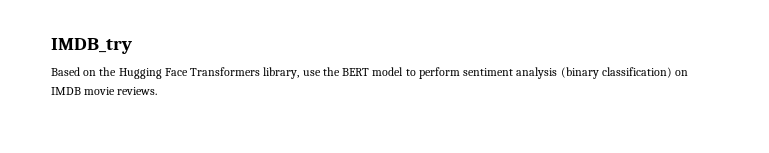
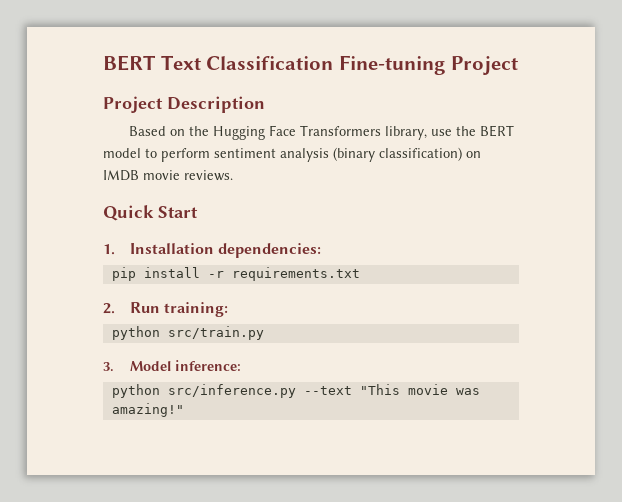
[51,38,132,54] IMDB_try -> [103,55,519,75] [103,96,265,113] BERT Text Classification Fine-tuning Project // Project Description
(158, 91) none -> [103,205,198,221] [103,243,322,258] [111,267,360,281] [103,302,229,317] [111,326,264,340] [103,360,241,372] [111,384,480,398] [111,403,184,417] // Quick Start // 1. Installation dependencies: // pip install -r requirements.txt // 2. Run training: // python src/train.py // 3. Model inference: // python src/inference.py --text "This movie was amazing!"

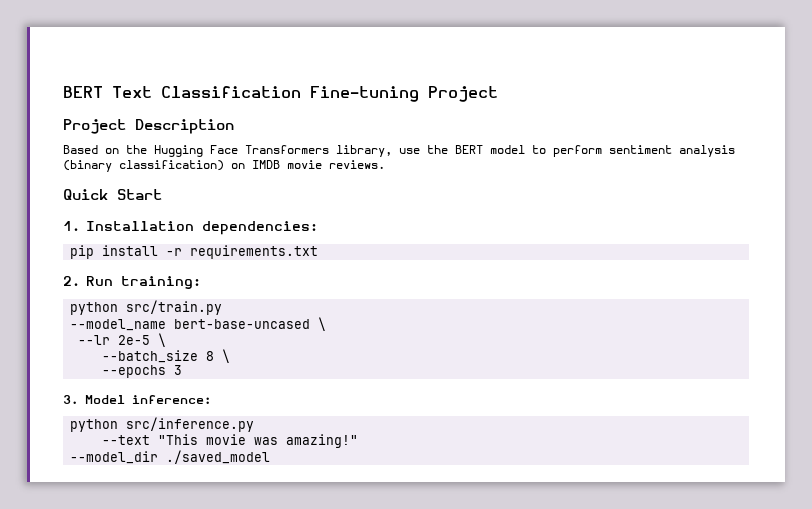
(264, 333) none -> [70,317,327,331] [78,333,167,347] [102,349,231,363] [102,365,183,378] // --model_name bert-base-uncased \ // --lr 2e-5 \ // --batch_size 8 \ // --epochs 3
(296, 391) none -> (255, 424) //
(184, 410) none -> [70,450,271,464] // --model_dir ./saved_model

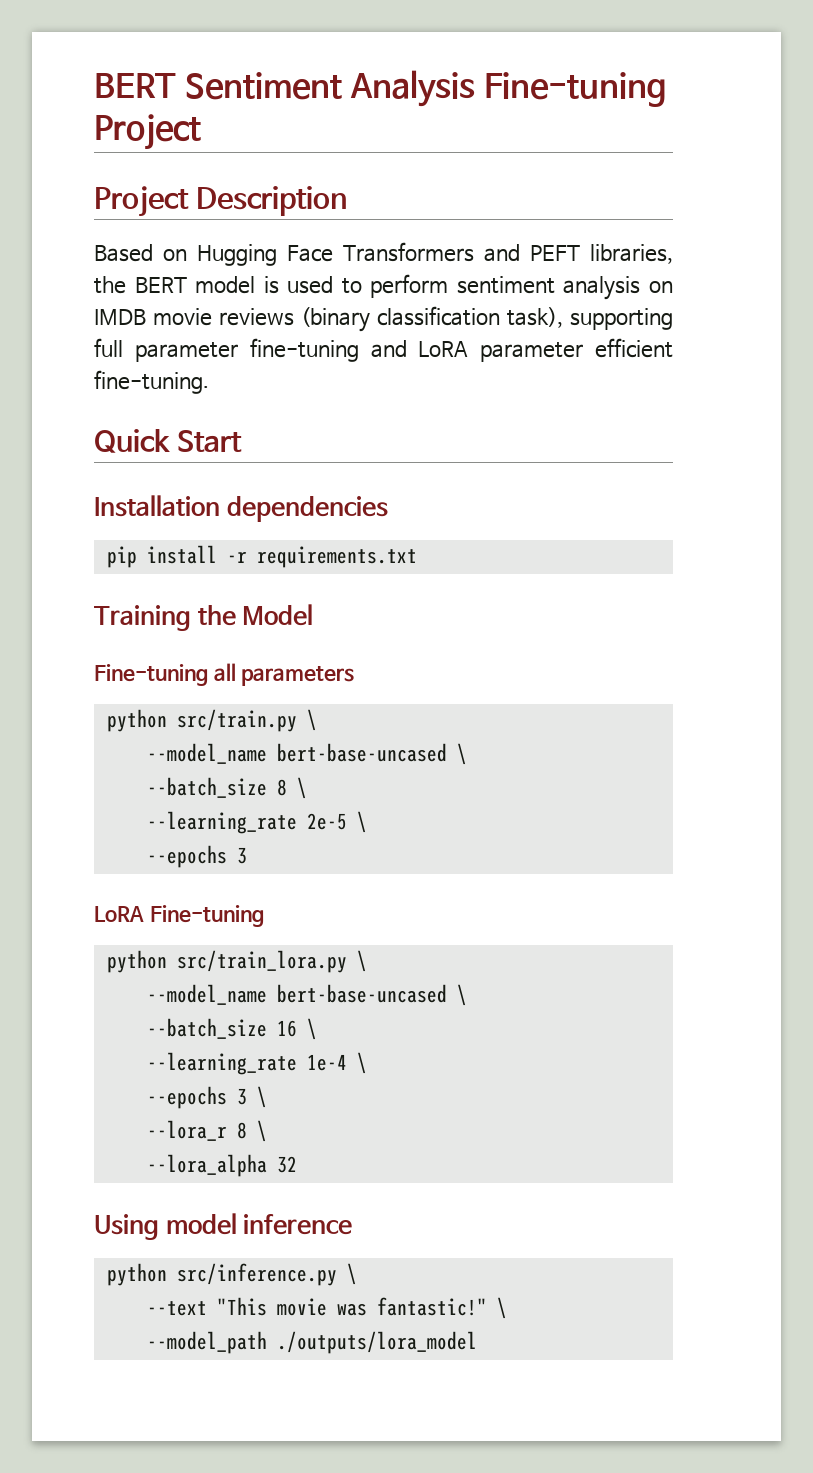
[63,86,301,98] BERT Text Classification -> [94,70,475,107] BERT Sentiment Analysis
[126,145,147,154] the -> (187, 255) none
[336,145,420,157] library, use -> [483,244,673,264] and PEFT libraries,
(525, 149) none -> [263,276,334,294] is used
[63,160,224,172] (binary classification) -> (641, 288) none
[329,160,385,169] reviews. -> [219,306,673,332] [94,338,673,362] [94,370,209,394] reviews (binary classification task), supporting full parameter fine-tuning and LoRA parameter efficient fine-tuning.
[63,221,318,235] 1. Installation dependencies: -> [94,495,388,522] Installation dependencies
[63,276,201,289] 2. Run training: -> [94,604,314,631] [94,663,355,686] Training the Model // Fine-tuning all parameters
[70,317,327,331] [78,333,167,347] // --model_name bert-base-uncased \ // --lr 2e-5 \ -> [306,709,317,731] [146,743,467,765] \ // --model_name bert-base-uncased \
(231, 356) none -> [146,811,367,834] // --learning_rate 2e-5 \
[63,395,211,404] 3. Model inference: -> [94,905,264,927] [106,950,367,973] [146,984,467,1006] [146,1018,317,1040] [146,1052,367,1075] [146,1086,267,1109] [146,1120,267,1142] [146,1154,297,1177] [94,1213,353,1240] LoRA Fine-tuning // python src/train_lora.py \ // --model_name bert-base-uncased \ // --batch_size 16 \ // --learning_rate 1e-4 \ // --epochs 3 \ // --lora_r 8 \ // --lora_alpha 32 // Using model inference
(255, 424) none -> [346,1263,357,1285] \
[286,434,359,448] [70,450,271,464] amazing!" // --model_dir ./saved_model -> [376,1297,507,1319] [146,1331,477,1354] fantastic!" \ // --model_path ./outputs/lora_model

